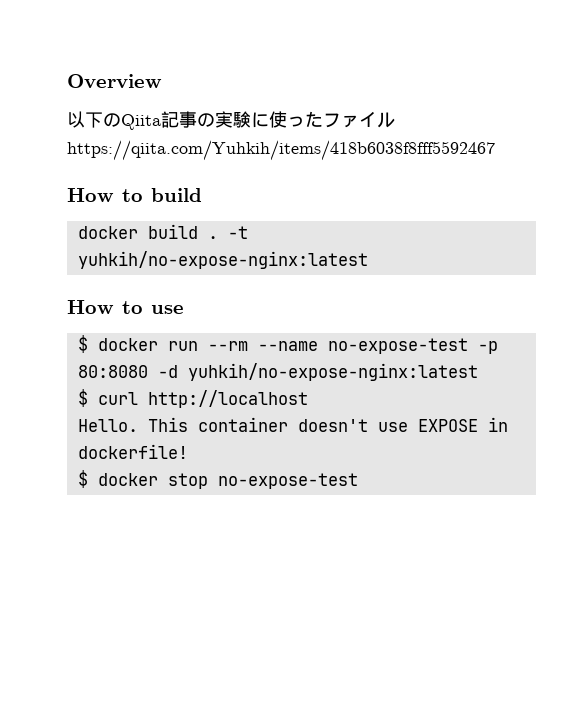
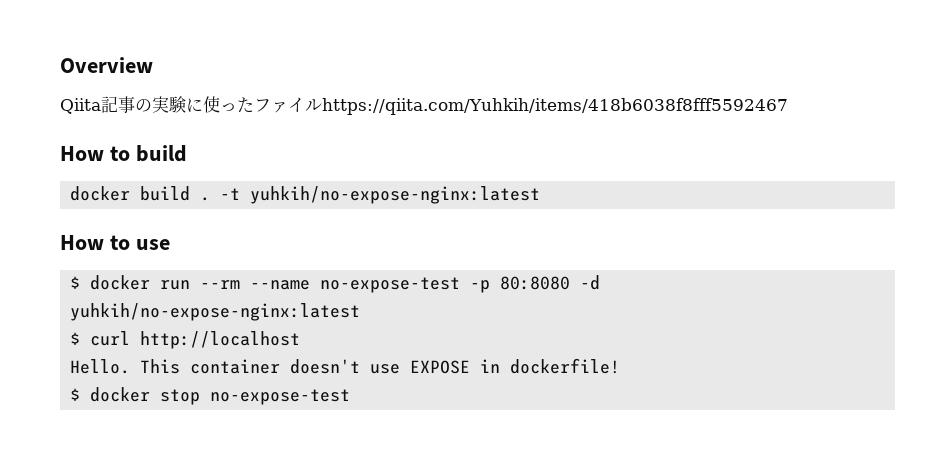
[67,111,121,128] 以下の -> (153, 65) none

